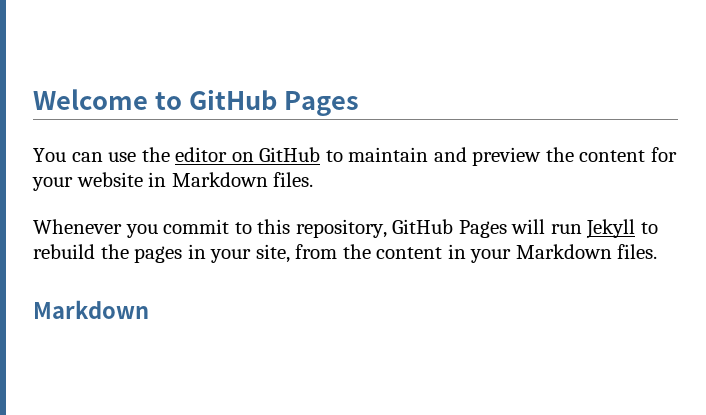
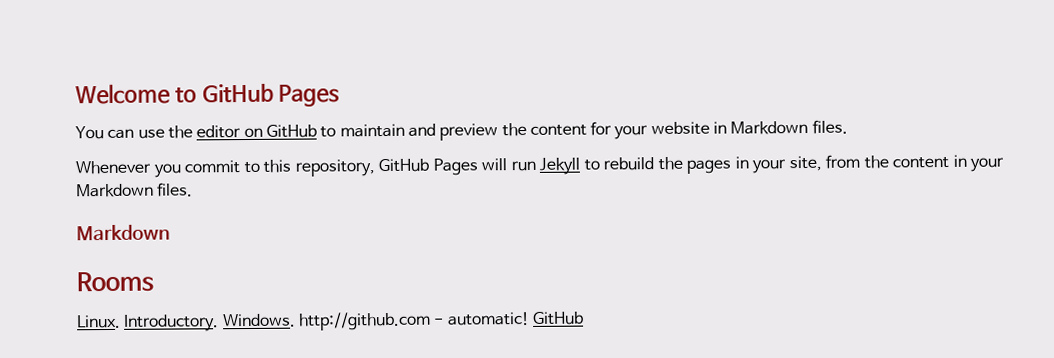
(149, 309) none -> [76,271,154,293] [76,311,584,332] // Rooms // Linux. Introductory. Windows. http://github.com - automatic! GitHub

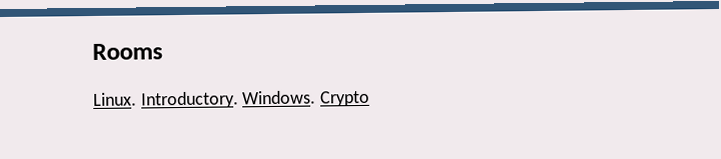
[75,83,341,107] [75,119,848,141] [75,154,1004,178] [76,182,194,198] [76,224,170,241] Welcome to GitHub Pages // You can use the editor on GitHub to maintain and preview the content for your website in Markdown files. // Whenever you commit to this repository, GitHub Pages will run Jekyll to rebuild the pages in your site, from the content in your Markdown files. // Markdown // -> (92, 51) none
[297,311,584,331] http://github.com - automatic! GitHub -> [320,90,371,107] Crypto

